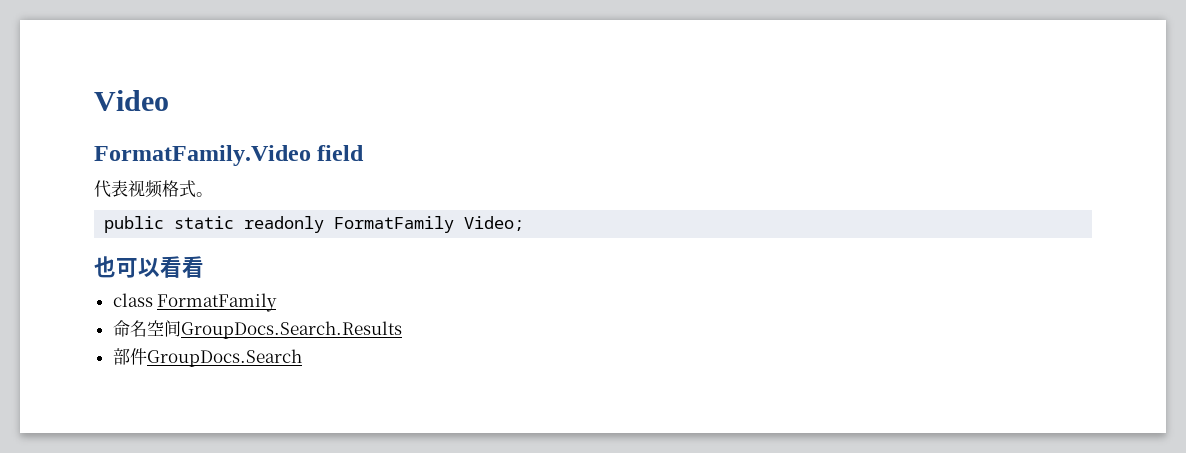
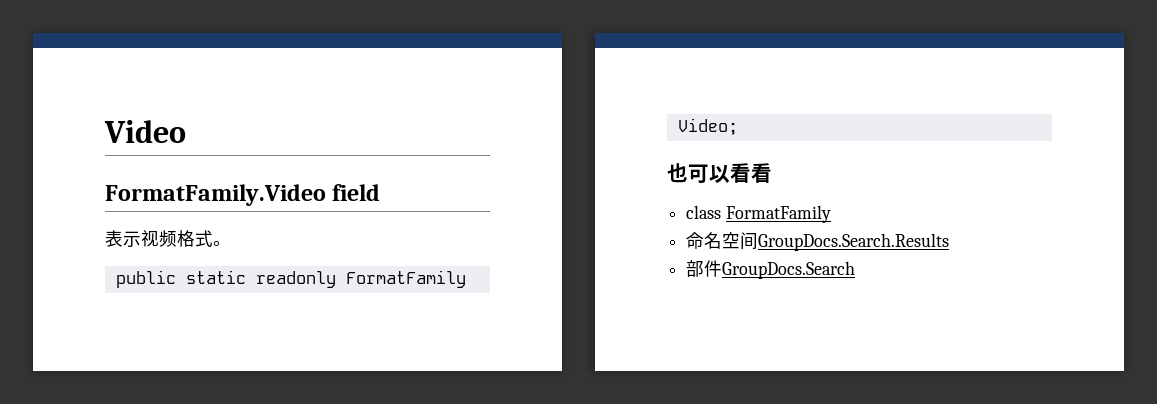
[94,180,128,198] 代表 -> [105,230,141,247] 表示

